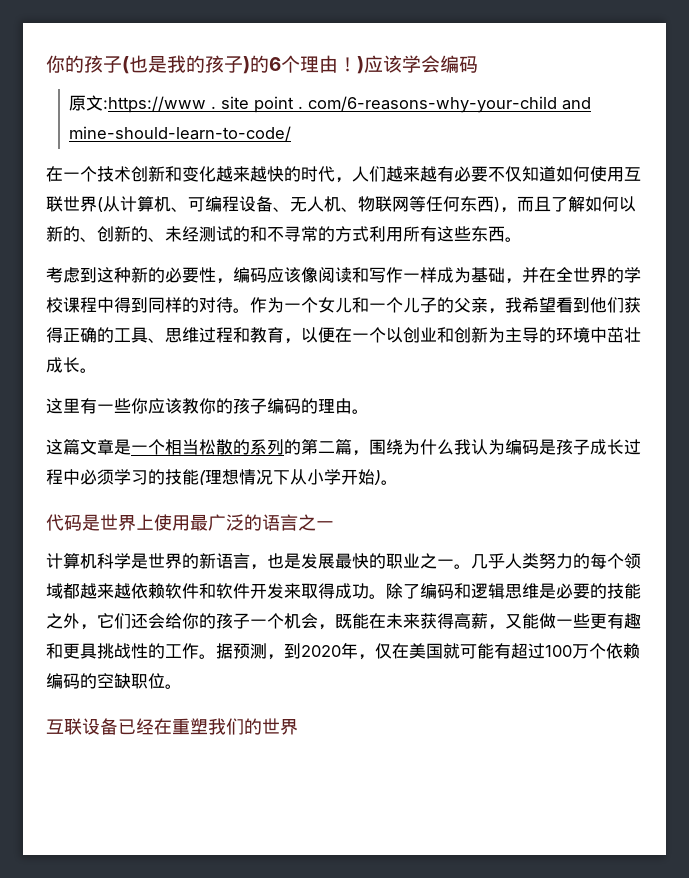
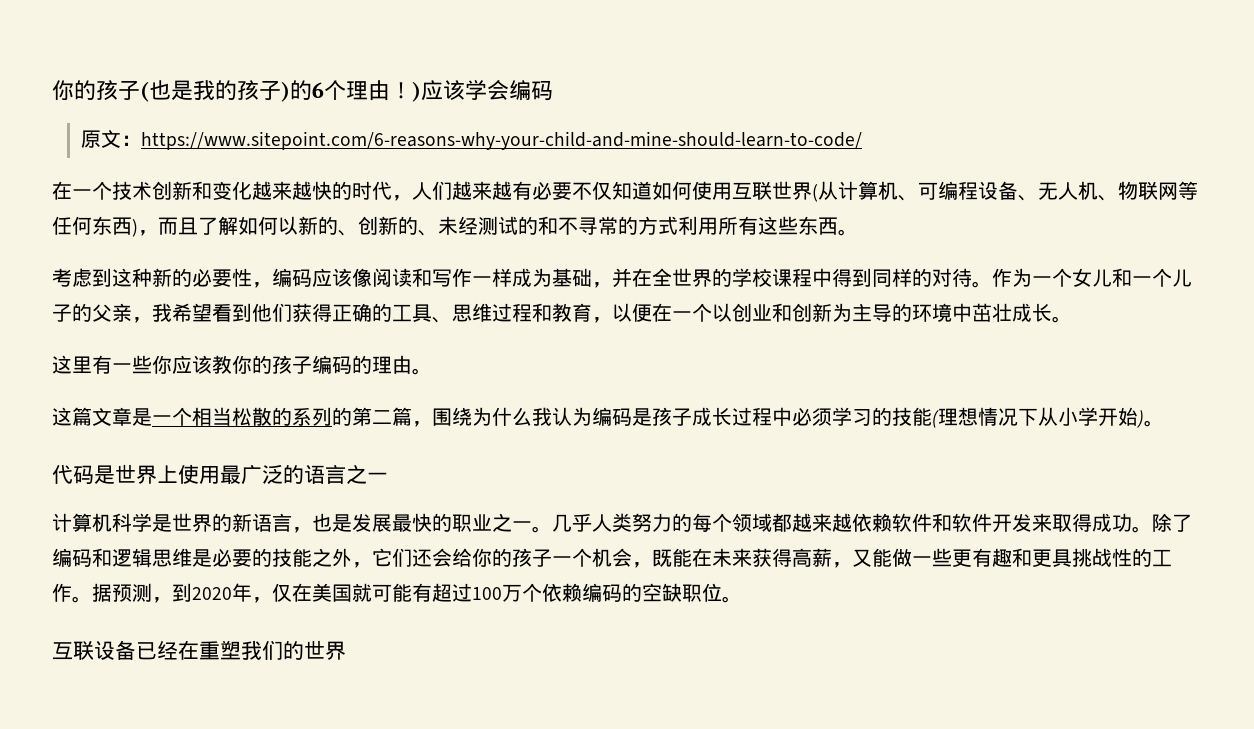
[103,96,592,113] [69,126,292,141] :https://www . site point . com/6-reasons-why-your-child and mine-should-learn-to-code/ -> [120,131,862,150] ：https://www.sitepoint.com/6-reasons-why-your-child-and-mine-should-learn-to-code/

